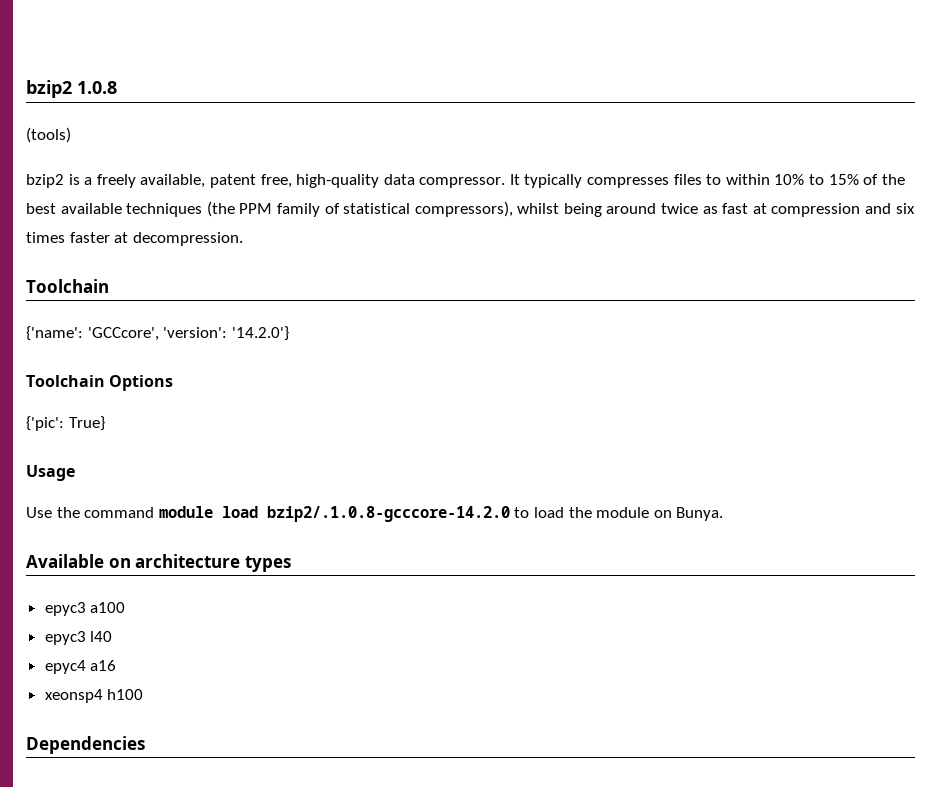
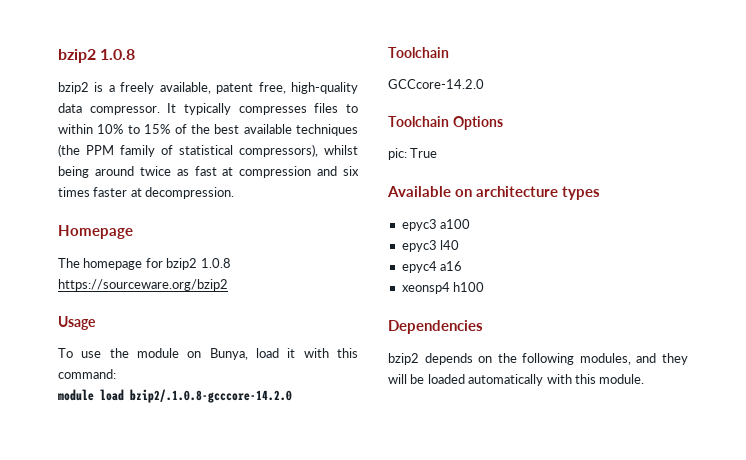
[26,80,117,98] [26,127,71,143] bzip2 1.0.8 // (tools) -> [58,49,136,63] bzip2 1.0.8
[26,279,109,293] [26,326,289,341] [26,375,174,391] [26,416,105,431] [26,465,75,481] [26,506,724,522] Toolchain // {'name': 'GCCcore', 'version': '14.2.0'} // Toolchain Options // {'pic': True} // Usage // Use the command module load bzip2/.1.0.8-gcccore-14.2.0 to load the module on Bunya. -> [58,225,133,239] [58,258,231,270] [58,279,228,291] [58,316,96,330] [58,348,358,360] [58,369,116,379] [58,389,292,403] [388,47,449,58] [388,79,484,89] [388,116,503,130] [388,148,438,160] Homepage // The homepage for bzip2 1.0.8 https://sourceware.org/bzip2 // Usage // To use the module on Bunya, load it with this command: // module load bzip2/.1.0.8-gcccore-14.2.0 // Toolchain // GCCcore-14.2.0 // Toolchain Options // pic: True
(145, 745) none -> [388,353,688,365] [388,374,645,386] // bzip2 depends on the following modules, and they will be loaded automatically with this module.

